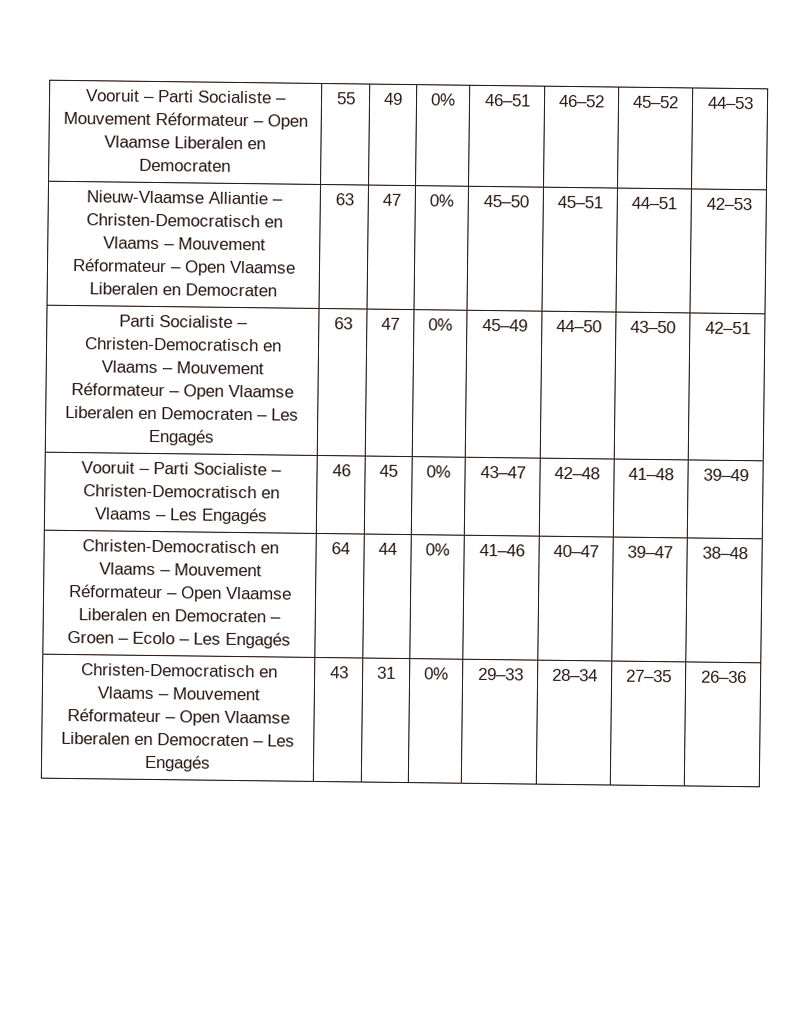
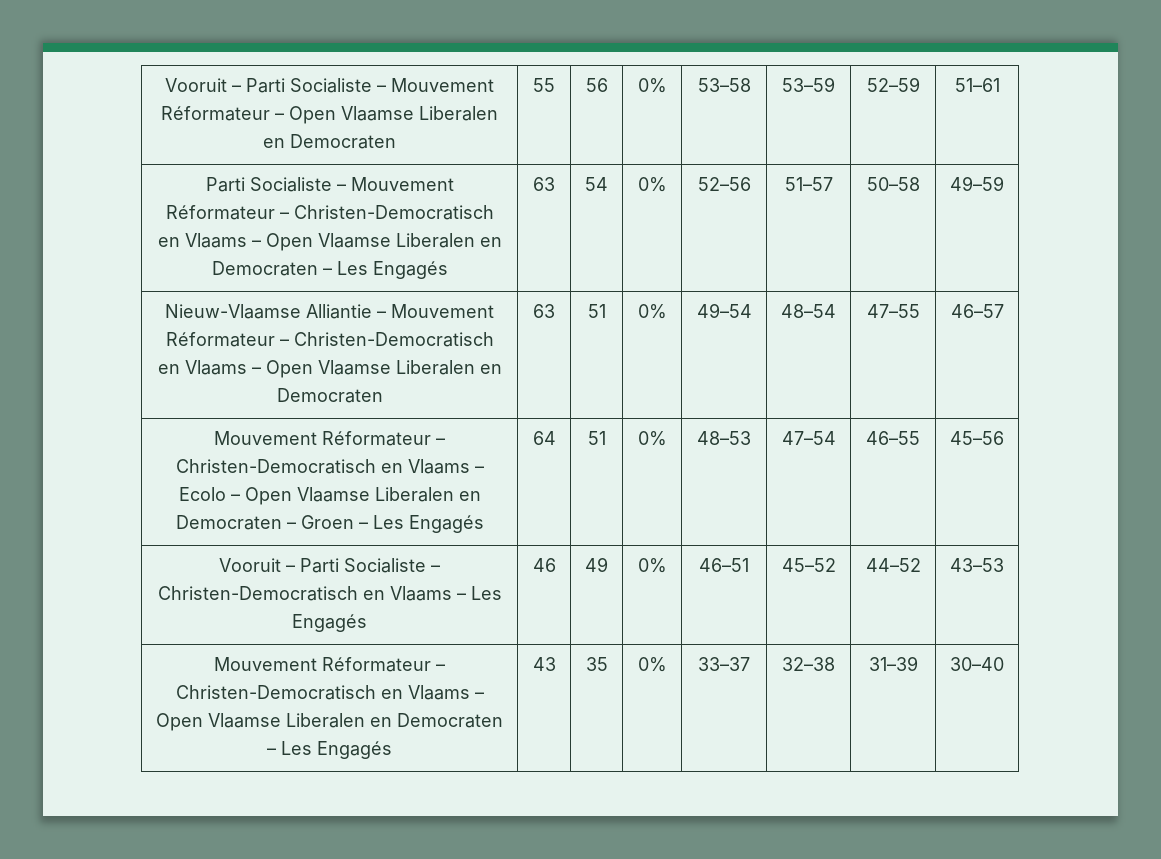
[383,92,403,105] [430,93,456,106] [483,93,531,107] [558,94,605,108] [632,95,679,109] [706,96,754,110] [86,190,283,205] [85,213,283,228] [102,236,266,251] [71,257,296,276] [89,282,277,297] [334,193,354,206] [382,193,401,206] [429,194,454,207] [482,194,529,208] [557,195,603,209] [631,196,677,210] [705,197,752,211] [119,314,248,329] [84,337,282,352] [100,360,264,375] [70,381,180,397] 49 | 0% | 46–51 | 46–52 | 45–52 | 44–53 // Nieuw-Vlaamse Alliantie – Christen-Democratisch en Vlaams – Mouvement Réformateur – Open Vlaamse Liberalen en Democraten | 63 | 47 | 0% | 45–50 | 45–51 | 44–51 | 42–53 // Parti Socialiste – Christen-Democratisch en Vlaams – Mouvement Réformateur – -> [585,78,608,92] [637,78,667,93] [697,78,751,92] [782,77,835,92] [866,77,920,92] [954,78,1000,92] [205,177,454,192] [165,205,494,220] [157,233,261,248] 56 | 0% | 53–58 | 53–59 | 52–59 | 51–61 // Parti Socialiste – Mouvement Réformateur – Christen-Democratisch en Vlaams –
[381,317,400,330] [428,318,453,331] [481,318,528,332] [556,319,602,333] [630,320,676,334] [704,321,751,335] 47 | 0% | 45–49 | 44–50 | 43–50 | 42–51 -> [585,177,608,191] [637,177,667,192] [697,177,751,191] [784,177,833,191] [866,177,920,191] [950,176,1004,191] [165,304,494,319] [165,332,494,347] [157,360,502,378] [276,388,383,403] [533,304,555,318] [587,304,606,318] [637,304,667,319] [696,303,752,318] [781,304,836,318] [866,304,920,318] [950,304,1004,318] [214,431,445,446] [175,459,484,474] [178,487,481,505] [175,515,484,533] [532,431,556,445] [587,431,606,445] [637,431,667,446] [697,431,751,445] [781,431,836,445] [866,431,920,445] [950,431,1004,445] 54 | 0% | 52–56 | 51–57 | 50–58 | 49–59 // Nieuw-Vlaamse Alliantie – Mouvement Réformateur – Christen-Democratisch en Vlaams – Open Vlaamse Liberalen en Democraten | 63 | 51 | 0% | 49–54 | 48–54 | 47–55 | 46–57 // Mouvement Réformateur – Christen-Democratisch en Vlaams – Ecolo – Open Vlaamse Liberalen en Democraten – Groen – Les Engagés | 64 | 51 | 0% | 48–53 | 47–54 | 46–55 | 45–56
[379,464,398,477] [426,465,451,478] [479,465,526,479] [554,466,600,480] [628,467,674,481] [702,468,749,482] [81,539,279,554] [98,562,262,577] [68,583,292,602] [78,608,281,623] [67,630,291,649] [330,542,350,555] [378,542,397,555] [425,543,450,556] [478,543,525,557] [553,544,599,558] [627,545,673,559] [701,546,748,560] [80,663,278,678] [96,686,260,701] [66,707,161,723] 45 | 0% | 43–47 | 42–48 | 41–48 | 39–49 // Christen-Democratisch en Vlaams – Mouvement Réformateur – Open Vlaamse Liberalen en Democraten – Groen – Ecolo – Les Engagés | 64 | 44 | 0% | 41–46 | 40–47 | 39–47 | 38–48 // Christen-Democratisch en Vlaams – Mouvement Réformateur -> [585,557,608,572] [637,558,667,573] [699,558,749,572] [781,558,836,572] [865,558,921,572] [950,558,1004,572] [214,657,445,672] [175,685,470,700] 49 | 0% | 46–51 | 45–52 | 44–52 | 43–53 // Mouvement Réformateur – Christen-Democratisch en Vlaams
[377,666,396,679] [424,667,449,680] [477,667,524,681] [552,668,598,682] [626,669,672,683] [700,670,747,684] 31 | 0% | 29–33 | 28–34 | 27–35 | 26–36 -> [585,657,608,671] [637,657,667,672] [698,657,750,671] [782,657,835,671] [868,656,918,671] [950,657,1004,671] 35 | 0% | 33–37 | 32–38 | 31–39 | 30–40

